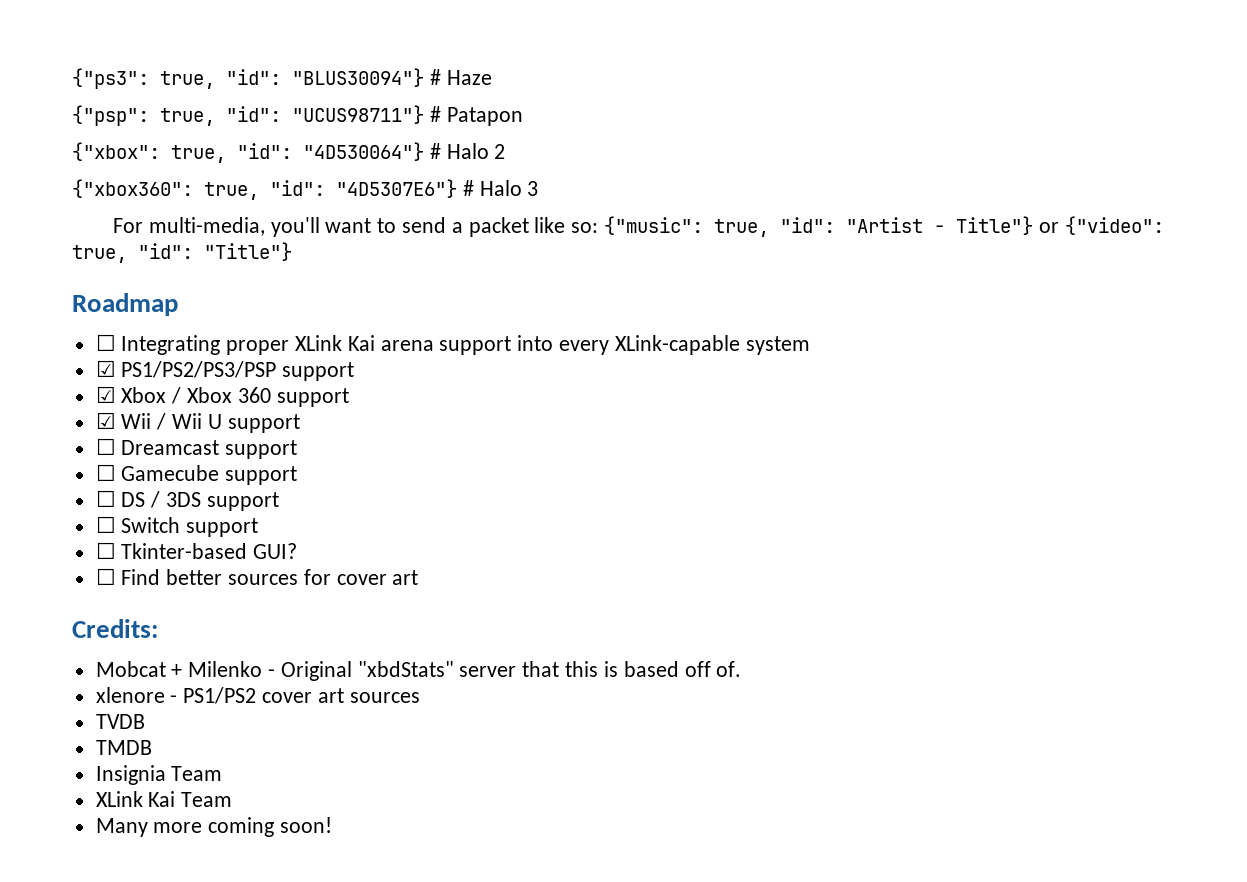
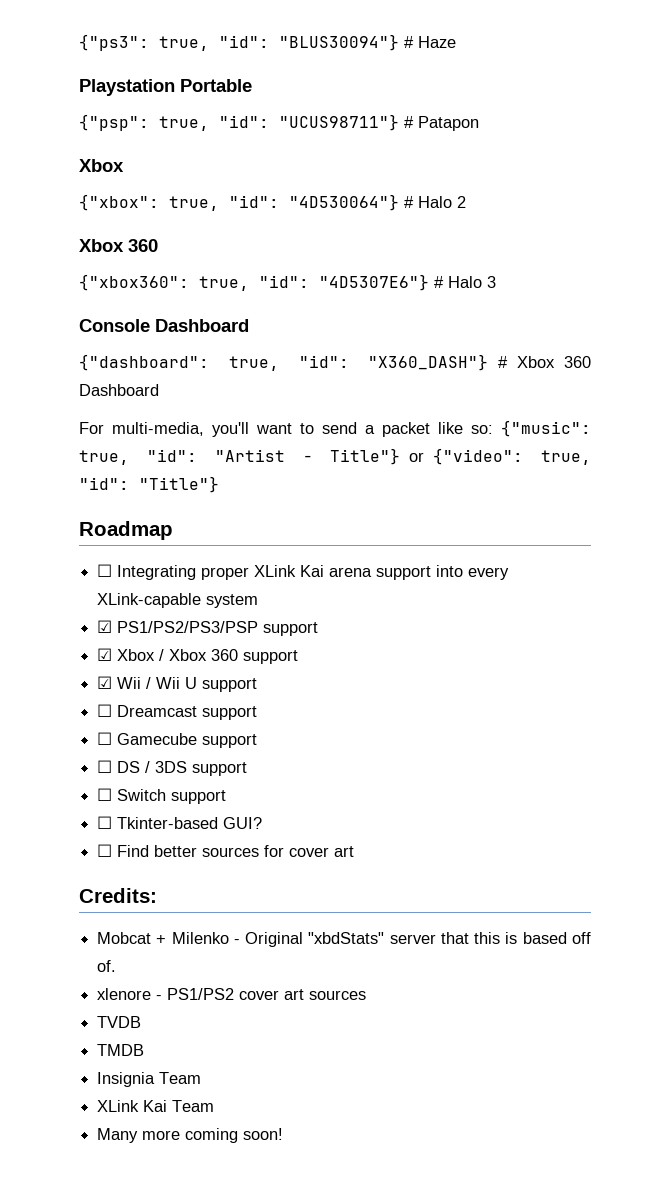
(492, 77) none -> [79,79,252,96] // Playstation Portable
(523, 116) none -> [79,159,124,172] // Xbox
(506, 151) none -> [79,239,158,252] // Xbox 360
(539, 188) none -> [79,319,249,332] [79,354,591,371] [79,384,159,396] // Console Dashboard // {"dashboard": true, "id": "X360_DASH"} # Xbox 360 Dashboard

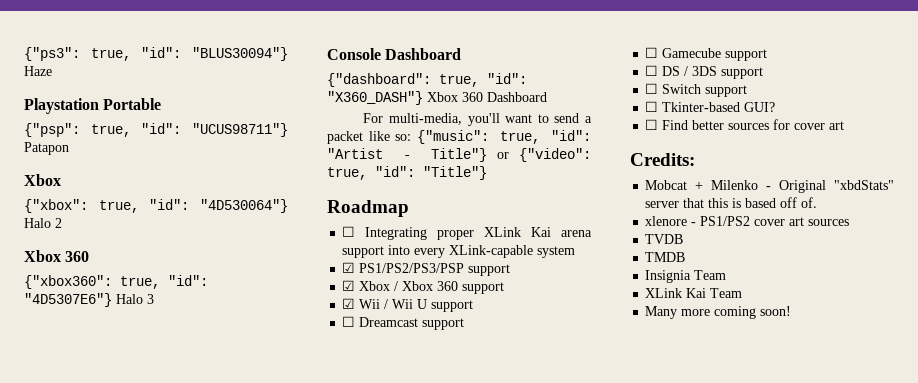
[404,36,414,48] # -> (288, 54) none
[404,116,414,128] # -> (288, 130) none
[404,196,414,208] # -> (288, 206) none
[434,276,444,288] # -> (112, 300) none
[498,356,509,368] # -> (423, 98) none

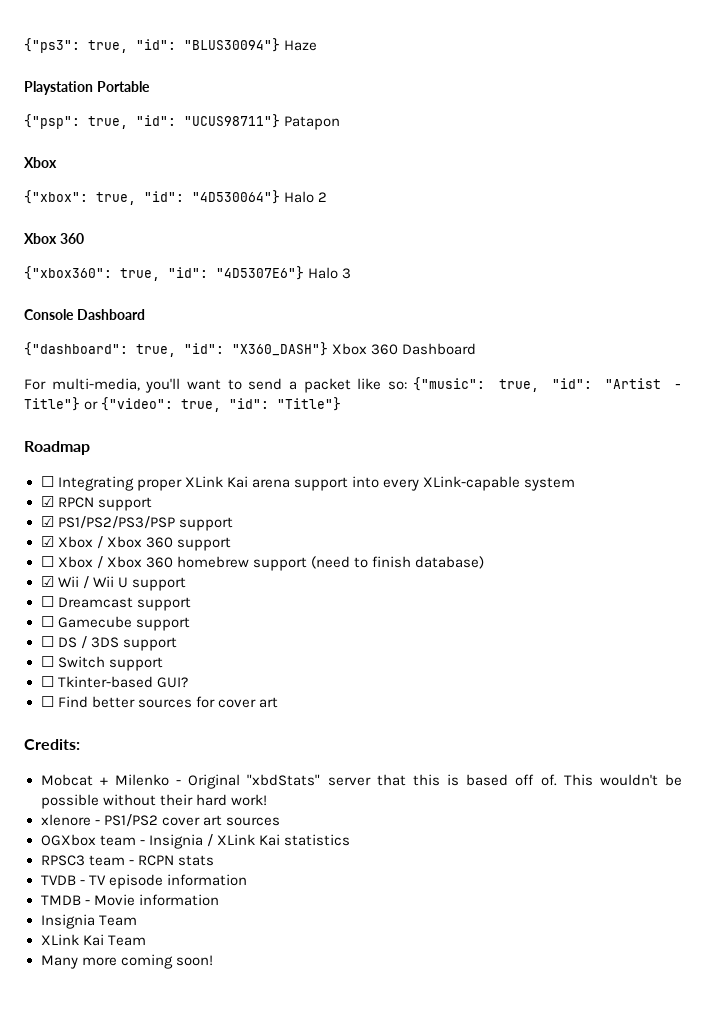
(576, 252) none -> [40,496,152,511] // ☑ RPCN support
(505, 288) none -> [40,556,485,571] // ☐ Xbox / Xbox 360 homebrew support (need to finish database)
(818, 202) none -> [563,774,682,786] [40,794,267,809] This wouldn't be possible without their hard work!
[645,234,684,244] [645,252,686,262] TVDB // TMDB -> [40,834,350,849] [40,855,214,866] [40,874,247,889] [40,894,219,906] OGXbox team - Insignia / XLink Kai statistics // RPSC3 team - RCPN stats // TVDB - TV episode information // TMDB - Movie information

